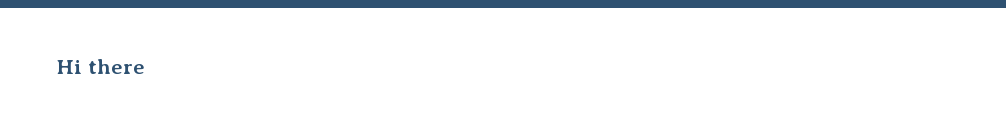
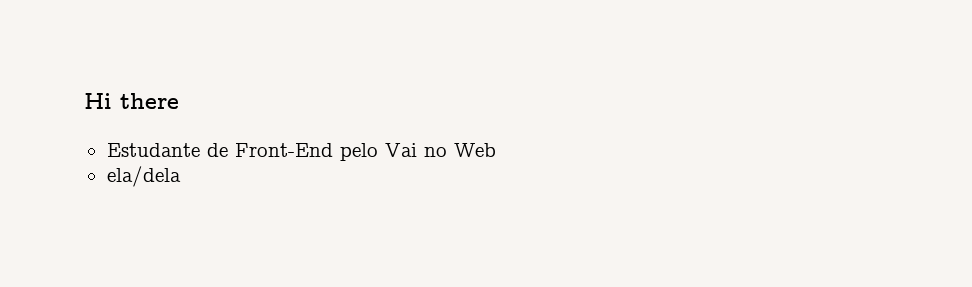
(145, 66) none -> [106,143,496,161] [106,166,181,187] // Estudante de Front-End pelo Vai no Web // ela/dela

